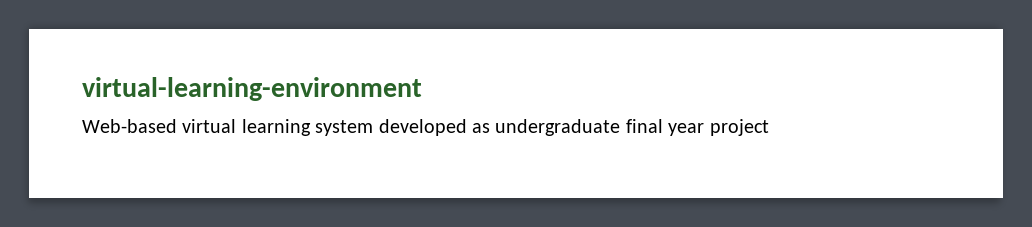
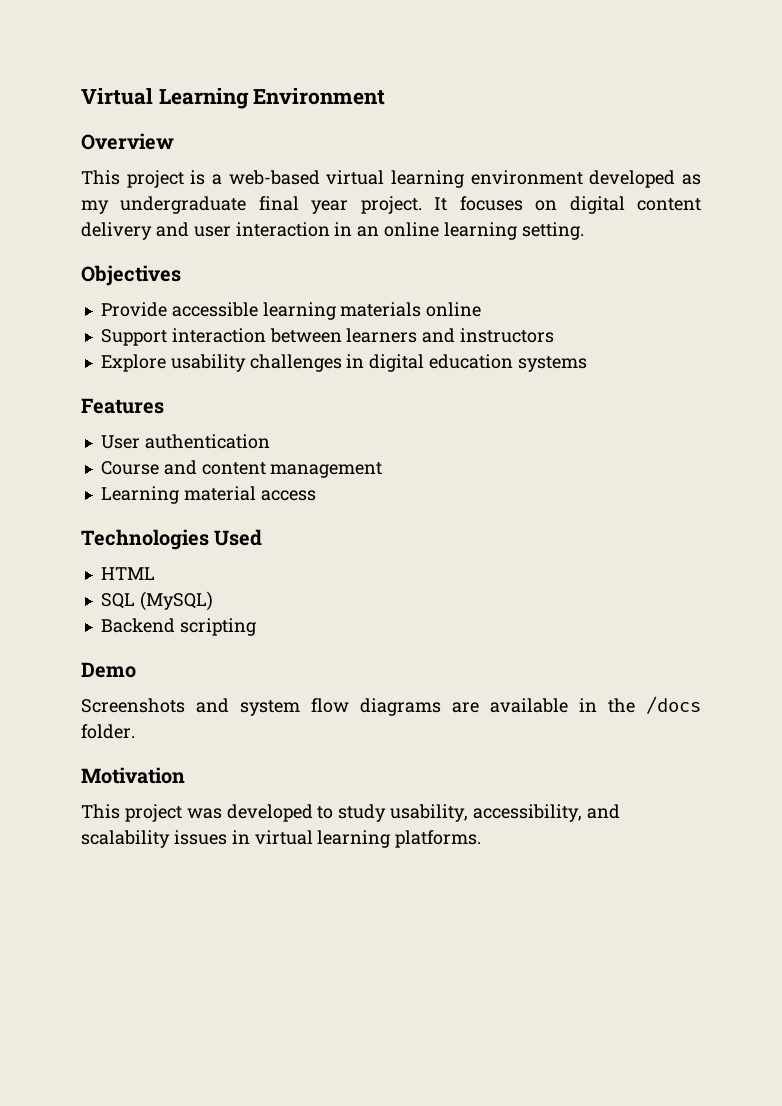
[82,77,422,101] [82,119,374,136] virtual-learning-environment // Web-based virtual learning system -> [81,88,386,109] [81,133,174,150] [81,170,583,188] Virtual Learning Environment // Overview // This project is a web-based virtual learning environment
(490, 128) none -> [81,200,109,214] my
[709,119,769,136] project -> [360,196,702,214] [81,222,584,240] [81,265,181,286] [100,302,482,320] [100,328,555,346] [100,354,587,372] [81,398,164,414] [100,434,270,449] [100,460,383,478] [100,486,316,504] [81,529,263,550] [100,567,155,580] [100,591,213,611] [100,618,256,636] [81,662,136,678] [81,696,701,716] [81,724,135,739] [81,767,185,784] [81,804,620,822] [81,830,482,848] project. It focuses on digital content delivery and user interaction in an online learning setting. // Objectives // Provide accessible learning materials online // Support interaction between learners and instructors // Explore usability challenges in digital education systems // Features // User authentication // Course and content management // Learning material access // Technologies Used // HTML // SQL (MySQL) // Backend scripting // Demo // Screenshots and system flow diagrams are available in the /docs folder. // Motivation // This project was developed to study usability, accessibility, and scalability issues in virtual learning platforms.

